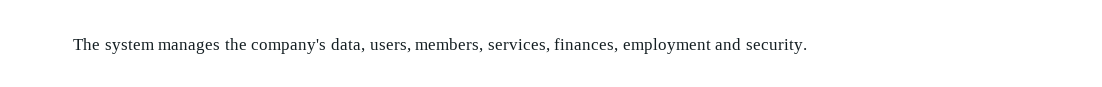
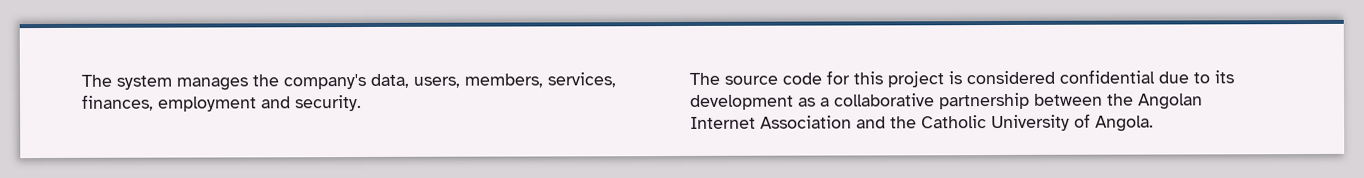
(808, 46) none -> [689,69,1234,88] [690,92,1203,110] [690,113,1154,132] // The source code for this project is considered confidential due to its development as a collaborative partnership between the Angolan Internet Association and the Catholic University of Angola.

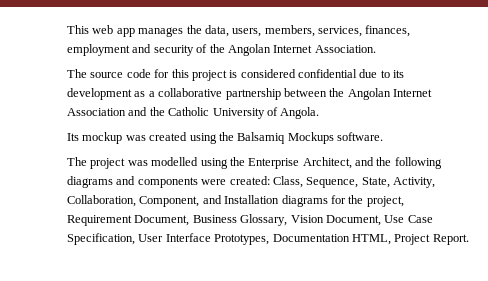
[81,74,172,90] The system -> [67,25,135,37] This web app
[283,73,366,90] company's -> (202, 29) none
[295,95,362,112] security. -> [153,44,376,56] security of the Angolan Internet Association.
(1154, 123) none -> [67,132,383,144] [67,157,442,169] [67,176,435,188] [67,195,404,207] [67,214,433,226] [67,233,469,245] // Its mockup was created using the Balsamiq Mockups software. // The project was modelled using the Enterprise Architect, and the following diagrams and components were created: Class, Sequence, State, Activity, Collaboration, Component, and Installation diagrams for the project, Requirement Document, Business Glossary, Vision Document, Use Case Specification, User Interface Prototypes, Documentation HTML, Project Report.

